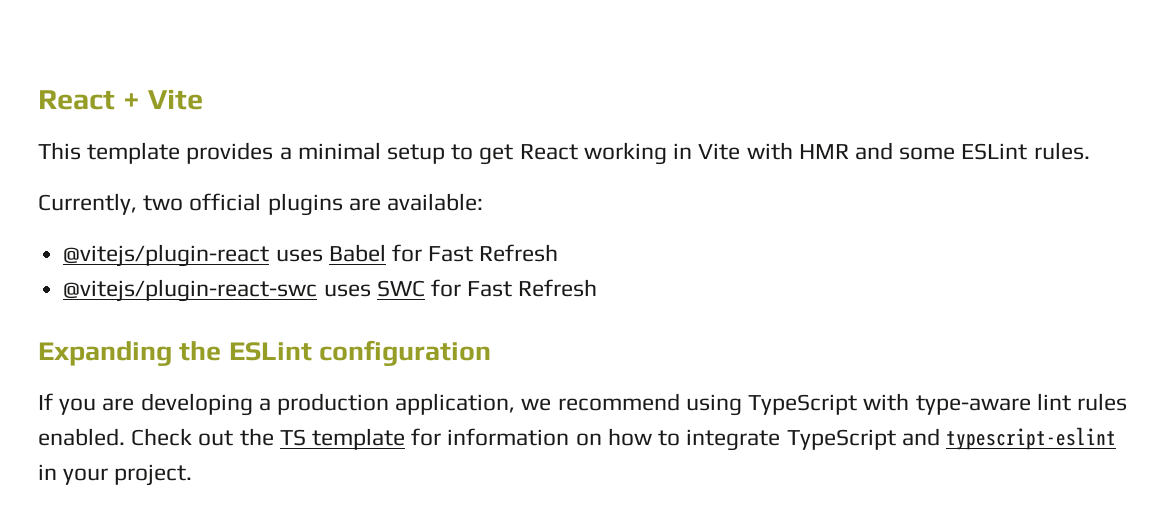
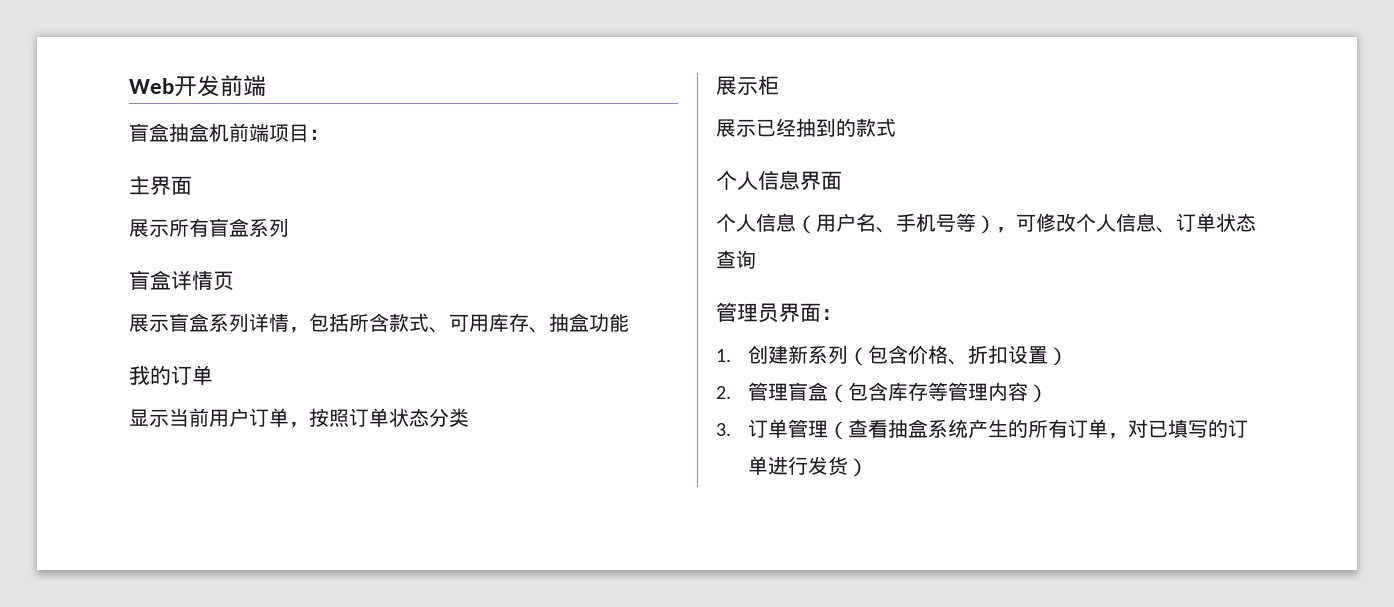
[38,89,203,110] [38,142,1090,165] [38,193,484,216] [63,244,559,267] [63,279,598,302] [38,340,491,366] [38,393,1127,416] [38,427,1116,451] [38,464,193,486] React + Vite // This template provides a minimal setup to get React working in Vite with HMR and some ESLint rules. // Currently, two official plugins are available: // @vitejs/plugin-react uses Babel for Fast Refresh // @vitejs/plugin-react-swc uses SWC for Fast Refresh // Expanding the ESLint configuration // If you are developing a production application, we recommend using TypeScript with type-aware lint rules enabled. Check out the TS template for information on how to integrate TypeScript and typescript-eslint in your project. -> [129,75,266,97] [129,123,329,142] [129,176,192,195] [129,218,289,237] [129,270,234,290] [129,313,629,333] [129,365,213,386] [129,408,469,428] [716,76,779,95] [716,118,896,137] [716,170,842,190] [716,213,1256,234] [716,250,756,269] [716,302,842,323] [716,345,1068,366] [716,382,1048,403] [716,419,1248,440] [747,456,868,477] Web开发前端 // 盲盒抽盒机前端项目： // 主界面 // 展示所有盲盒系列 // 盲盒详情页 // 展示盲盒系列详情，包括所含款式、可用库存、抽盒功能 // 我的订单 // 显示当前用户订单，按照订单状态分类 // 展示柜 // 展示已经抽到的款式 // 个人信息界面 // 个人信息（用户名、手机号等），可修改个人信息、订单状态查询 // 管理员界面： // 1.创建新系列（包含价格、折扣设置） // 2.管理盲盒（包含库存等管理内容） // 3.订单管理（查看抽盒系统产生的所有订单，对已填写的订单进行发货）

